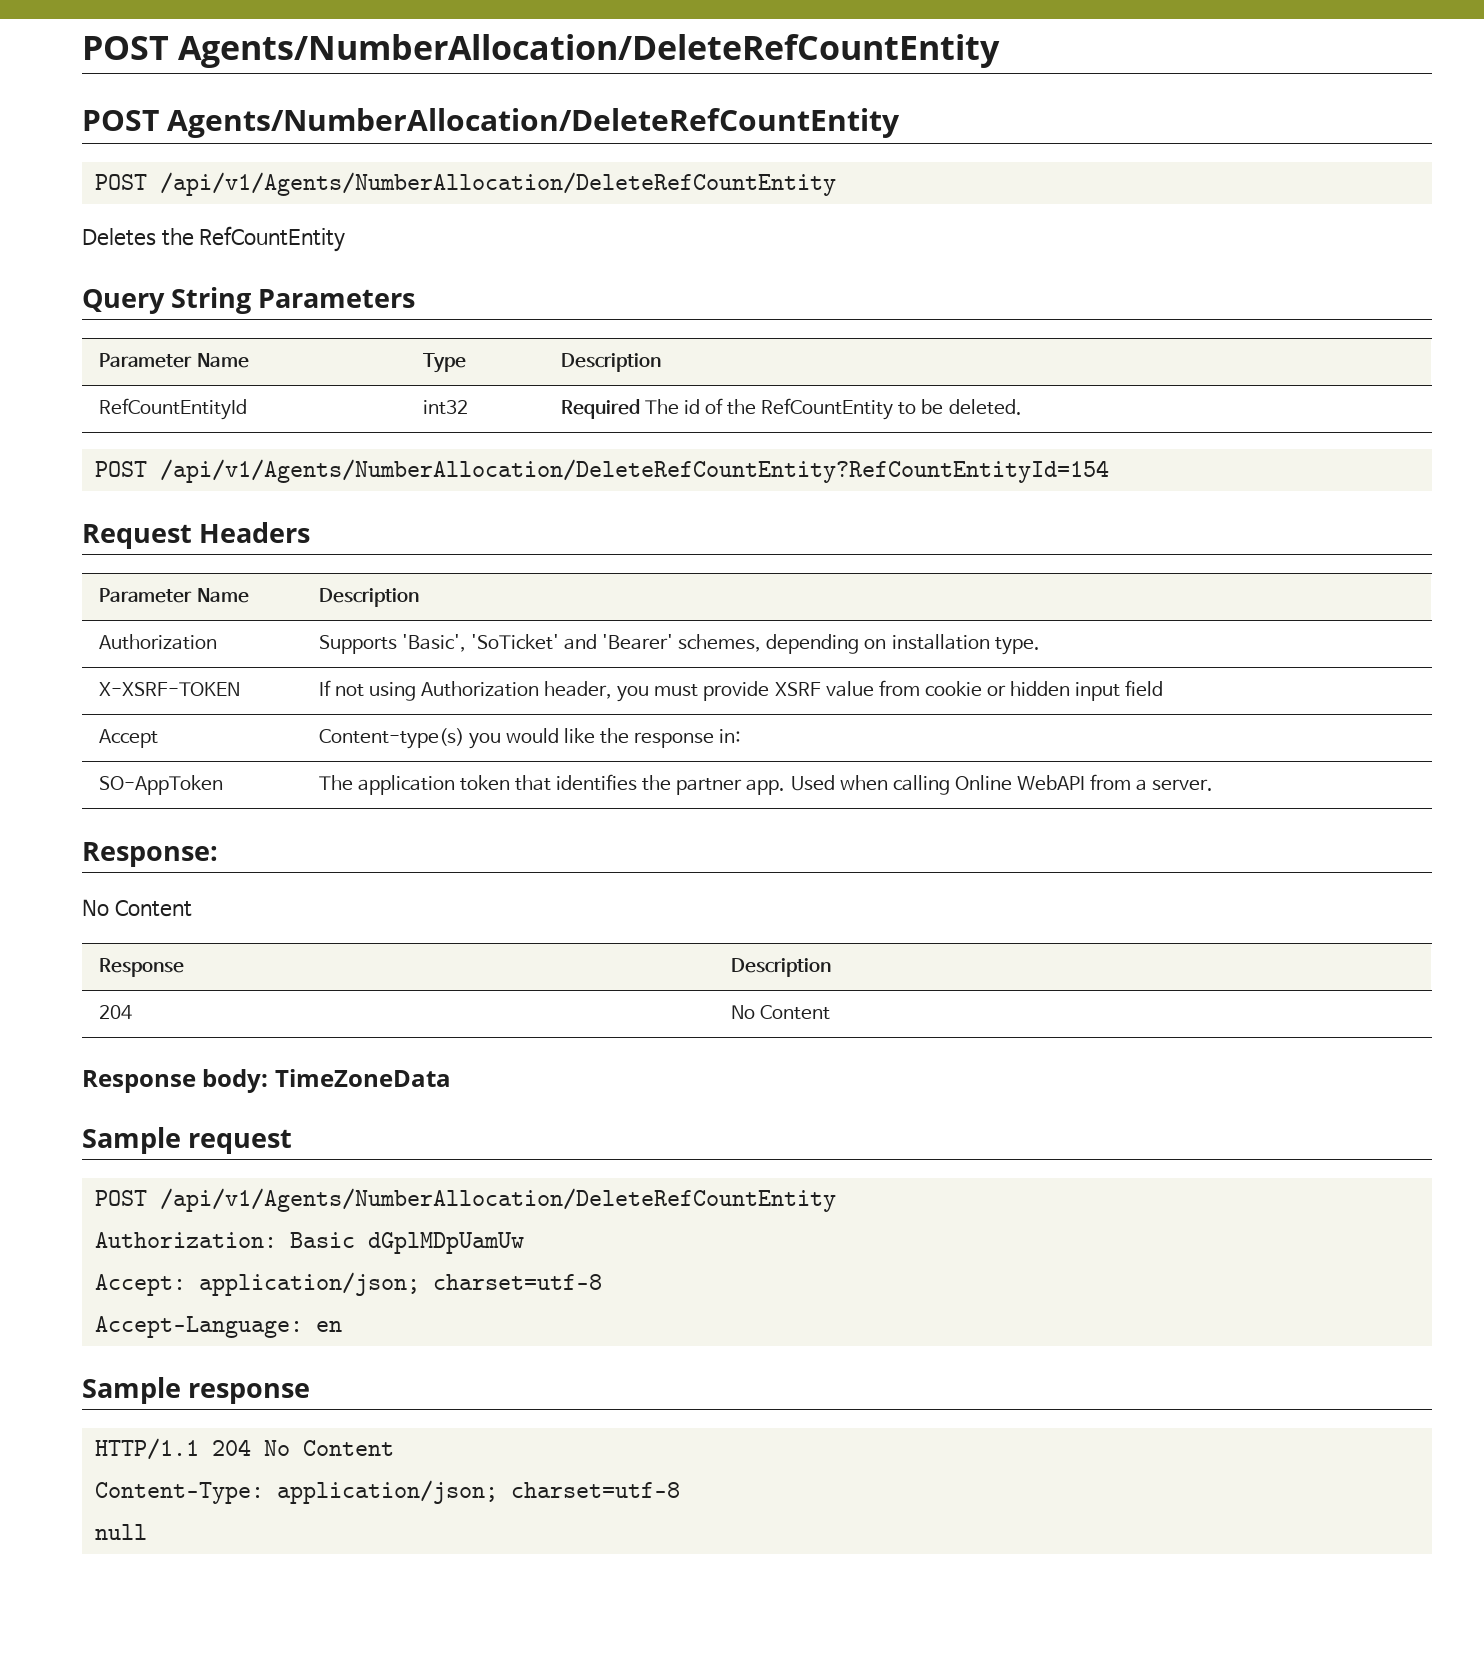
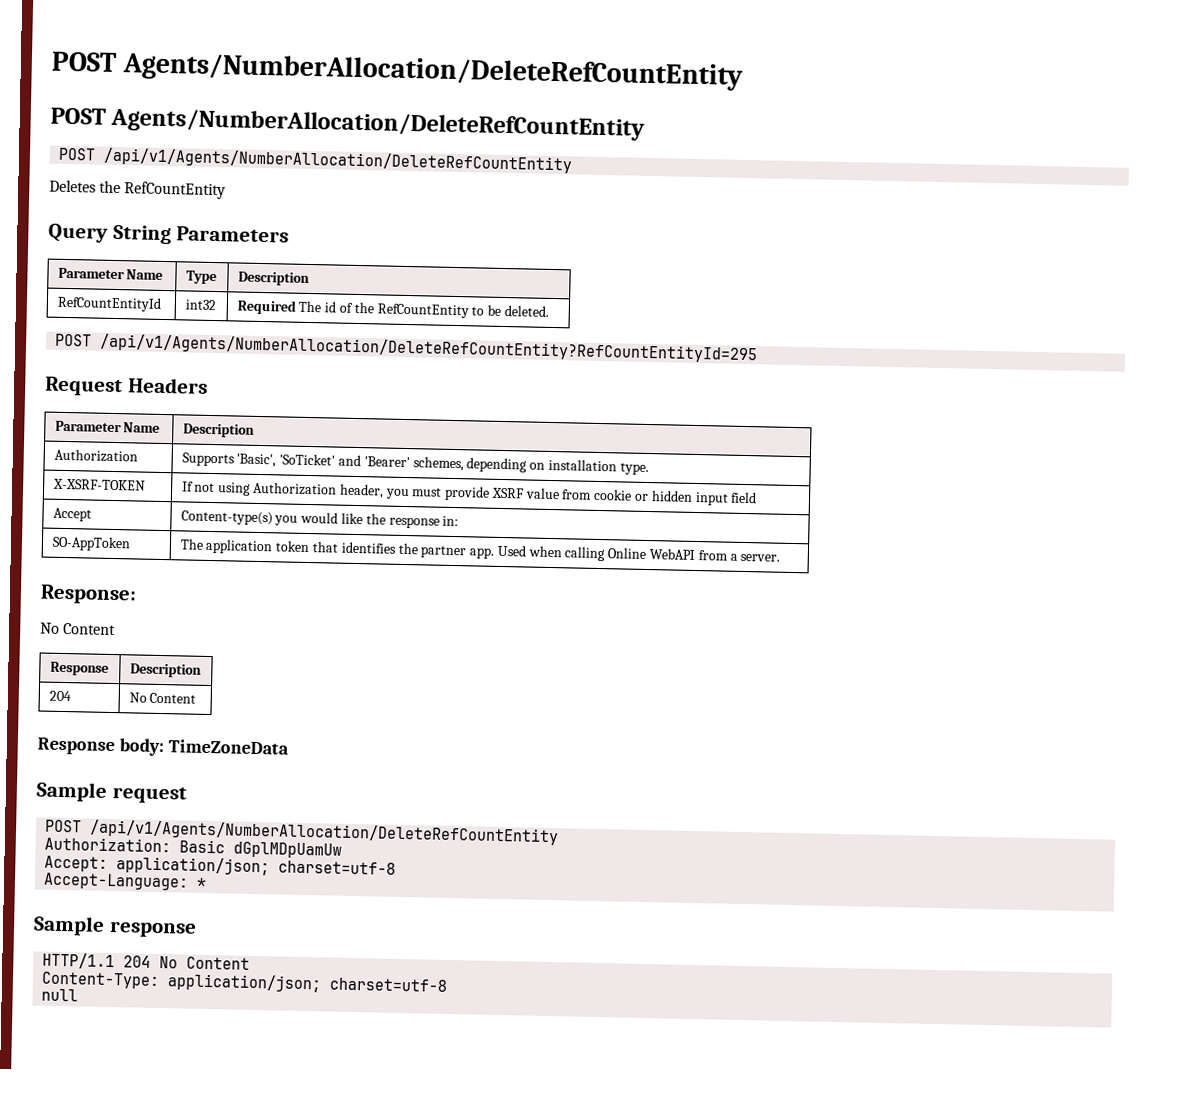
[159,459,1109,483] /api/v1/Agents/NumberAllocation/DeleteRefCountEntity?RefCountEntityId=154 -> [99,333,759,364] /api/v1/Agents/NumberAllocation/DeleteRefCountEntity?RefCountEntityId=295
[315,1321,342,1332] en -> [196,877,208,888] *

